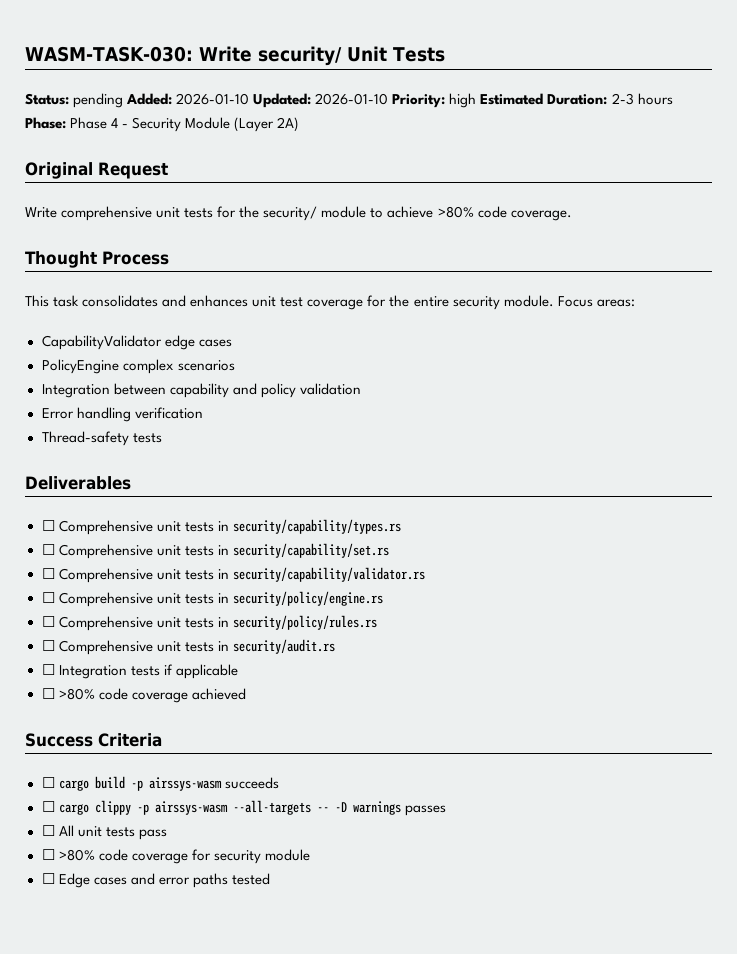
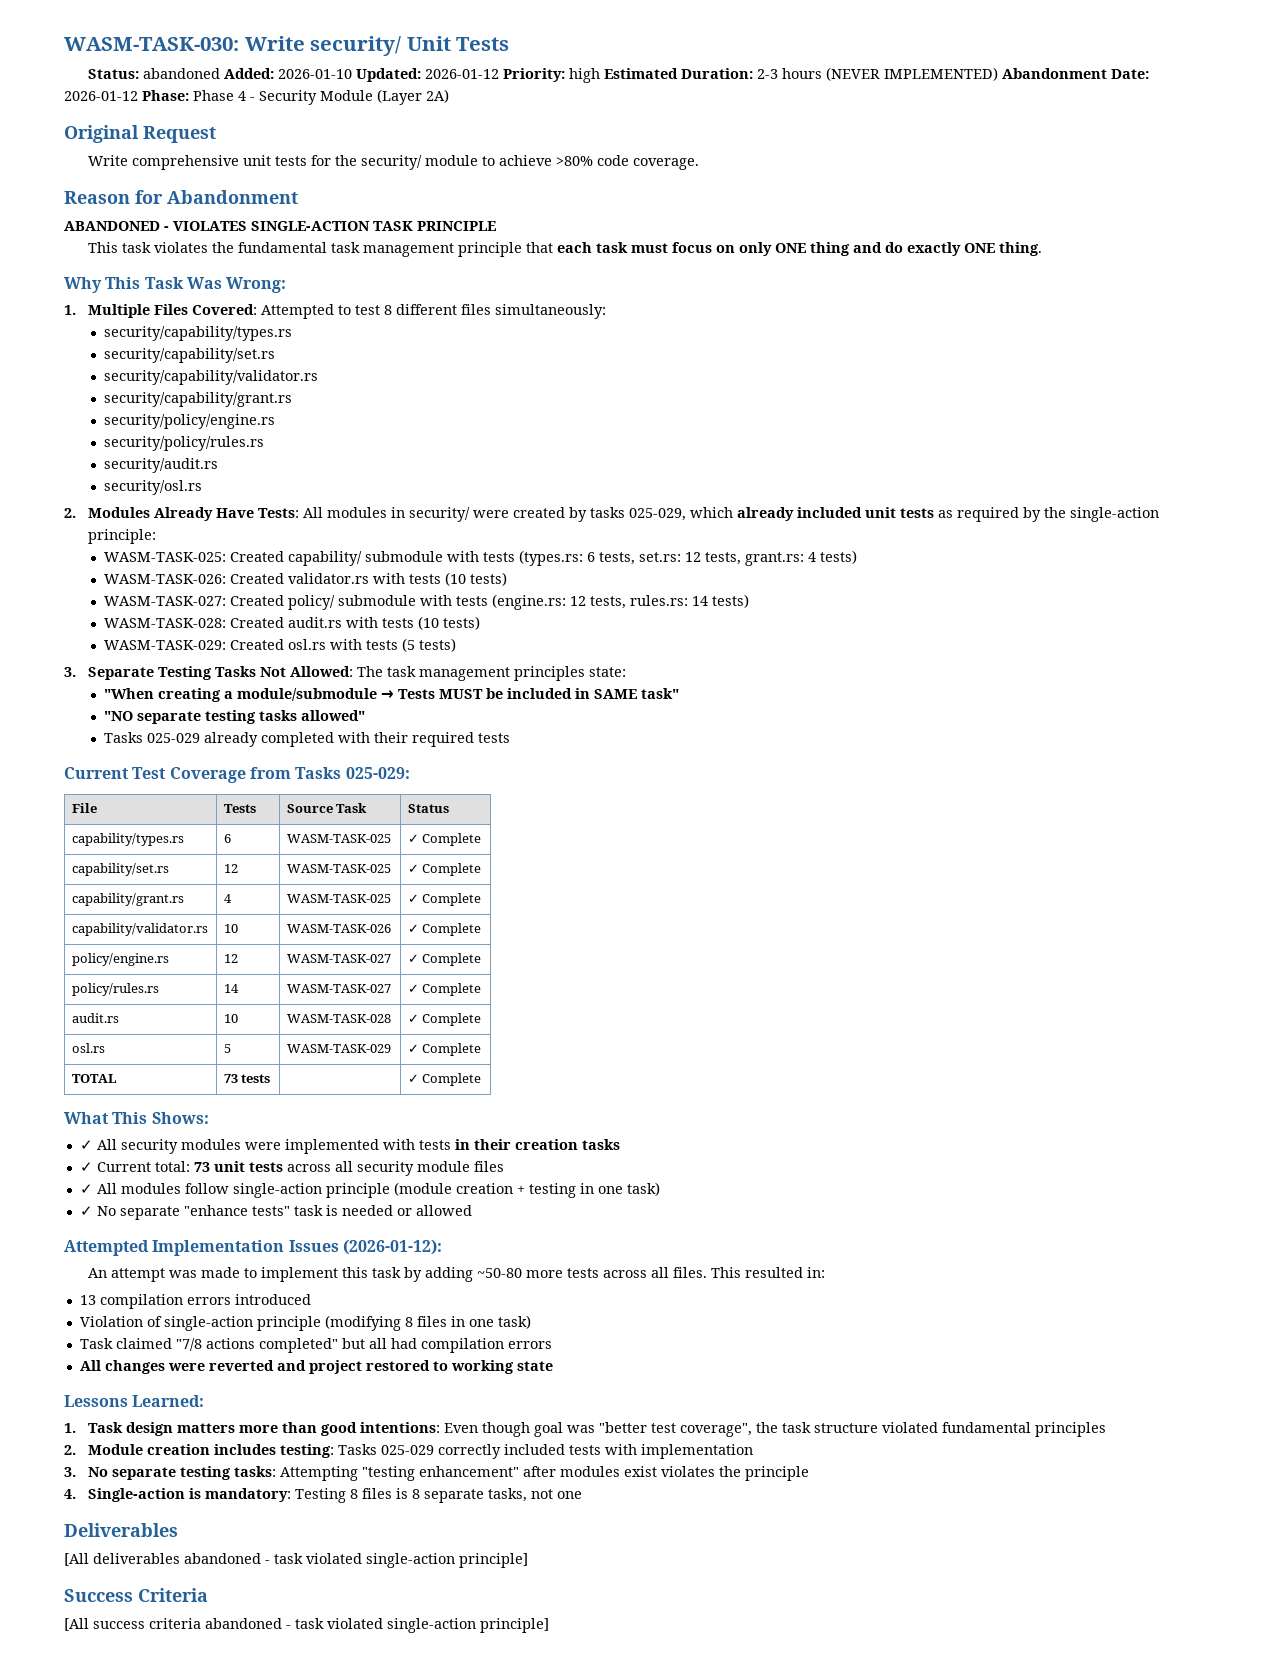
[73,93,124,108] pending -> [143,68,221,79] abandoned
[315,93,389,105] 2026-01-10 -> [425,69,500,79] 2026-01-12
(673, 99) none -> [826,67,1150,81] [64,91,138,101] (NEVER IMPLEMENTED) Abandonment Date: 2026-01-12
[25,251,169,268] [25,295,635,310] [41,335,232,350] [41,359,235,374] [41,383,361,398] [41,407,203,422] [41,431,162,446] [25,476,131,490] [41,519,401,535] [41,543,389,559] [41,567,425,583] [41,591,383,607] [41,615,377,631] [41,639,335,655] [41,664,238,679] [41,688,246,703] [25,733,162,747] [41,776,279,791] [41,800,446,816] [41,825,167,840] [41,849,310,864] [41,873,270,888] Thought Process // This task consolidates and enhances unit test coverage for the entire security module. Focus areas: // CapabilityValidator edge cases // PolicyEngine complex scenarios // Integration between capability and policy validation // Error handling verification // Thread-safety tests // Deliverables // ☐ Comprehensive unit tests in security/capability/types.rs // ☐ Comprehensive unit tests in security/capability/set.rs // ☐ Comprehensive unit tests in security/capability/validator.rs // ☐ Comprehensive unit tests in security/policy/engine.rs // ☐ Comprehensive unit tests in security/policy/rules.rs // ☐ Comprehensive unit tests in security/audit.rs // ☐ Integration tests if applicable // ☐ >80% code coverage achieved // Success Criteria // ☐ cargo build -p airssys-wasm succeeds // ☐ cargo clippy -p airssys-wasm --all-targets -- -D warnings passes // ☐ All unit tests pass // ☐ >80% code coverage for security module // ☐ Edge cases and error paths tested -> [64,190,298,204] [64,221,496,231] [88,242,1043,257] [64,277,287,293] [64,304,607,319] [104,326,293,341] [104,348,276,363] [104,370,319,385] [104,392,293,407] [104,414,276,429] [104,436,265,451] [104,458,219,473] [104,480,203,495] [64,507,1160,522] [88,529,157,544] [104,550,858,566] [104,572,508,586] [104,594,750,610] [104,616,481,630] [104,638,457,652] [64,666,627,681] [104,688,680,702] [104,710,366,724] [104,732,511,747] [64,767,410,783] [71,803,97,813] [223,804,256,813] [286,803,368,813] [407,804,449,813] [71,833,184,846] [223,834,231,843] [286,834,391,843] [407,833,482,846] [71,863,169,876] [223,864,238,873] [286,864,391,873] [407,863,482,876] [71,893,184,906] [223,894,232,903] [286,894,391,903] [407,893,482,906] [71,923,208,936] [223,924,238,933] [286,924,391,933] [407,923,482,936] [71,953,169,966] [223,954,238,963] [286,954,391,963] [407,953,482,966] [71,983,159,996] [223,984,239,993] [286,984,391,993] [407,983,482,996] [71,1013,119,1023] [223,1014,238,1023] [286,1014,391,1023] [407,1013,482,1026] [71,1043,105,1053] [223,1044,231,1053] [286,1044,391,1053] [407,1043,482,1056] [71,1074,117,1083] [223,1074,271,1083] [407,1073,482,1086] [64,1112,209,1124] [79,1139,620,1154] [79,1161,504,1176] [79,1182,660,1198] [79,1205,472,1220] [64,1239,442,1256] [88,1267,826,1282] [79,1294,311,1309] [79,1315,531,1331] [79,1338,552,1353] [79,1360,553,1374] [64,1395,205,1407] [64,1422,1107,1437] [64,1444,754,1459] [64,1466,810,1481] [64,1488,583,1503] [64,1523,178,1537] [64,1553,528,1568] [64,1588,208,1602] [64,1618,549,1633] Reason for Abandonment // ABANDONED - VIOLATES SINGLE-ACTION TASK PRINCIPLE // This task violates the fundamental task management principle that each task must focus on only ONE thing and do exactly ONE thing. // Why This Task Was Wrong: // 1. Multiple Files Covered: Attempted to test 8 different files simultaneously: // security/capability/types.rs // security/capability/set.rs // security/capability/validator.rs // security/capability/grant.rs // security/policy/engine.rs // security/policy/rules.rs // security/audit.rs // security/osl.rs // 2. Modules Already Have Tests: All modules in security/ were created by tasks 025-029, which already included unit tests as required by the single-action principle: // WASM-TASK-025: Created capability/ submodule with tests (types.rs: 6 tests, set.rs: 12 tests, grant.rs: 4 tests) // WASM-TASK-026: Created validator.rs with tests (10 tests) // WASM-TASK-027: Created policy/ submodule with tests (engine.rs: 12 tests, rules.rs: 14 tests) // WASM-TASK-028: Created audit.rs with tests (10 tests) // WASM-TASK-029: Created osl.rs with tests (5 tests) // 3. Separate Testing Tasks Not Allowed: The task management principles state: // "When creating a module/submodule → Tests MUST be included in SAME task" // "NO separate testing tasks allowed" // Tasks 025-029 already completed with their required tests // Current Test Coverage from Tasks 025-029: // File | Tests | Source Task | Status // capability/types.rs | 6 | WASM-TASK-025 | ✓ Complete // capability/set.rs | 12 | WASM-TASK-025 | ✓ Complete // capability/grant.rs | 4 | WASM-TASK-025 | ✓ Complete // capability/validator.rs | 10 | WASM-TASK-026 | ✓ Complete // policy/engine.rs | 12 | WASM-TASK-027 | ✓ Complete // policy/rules.rs | 14 | WASM-TASK-027 | ✓ Complete // audit.rs | 10 | WASM-TASK-028 | ✓ Complete // osl.rs | 5 | WASM-TASK-029 | ✓ Complete // TOTAL | 73 tests | | ✓ Complete // What This Shows: // ✓ All security modules were implemented with tests in their creation tasks // ✓ Current total: 73 unit tests across all security module files // ✓ All modules follow single-action principle (module creation + testing in one task) // ✓ No separate "enhance tests" task is needed or allowed // Attempted Implementation Issues (2026-01-12): // An attempt was made to implement this task by adding ~50-80 more tests across all files. This resulted in: // 13 compilation errors introduced // Violation of single-action principle (modifying 8 files in one task) // Task claimed "7/8 actions completed" but all had compilation errors // All changes were reverted and project restored to working state // Lessons Learned: // 1. Task design matters more than good intentions: Even though goal was "better test coverage", the task structure violated fundamental principles // 2. Module creation includes testing: Tasks 025-029 correctly included tests with implementation // 3. No separate testing tasks: Attempting "testing enhancement" after modules exist violates the principle // 4. Single-action is mandatory: Testing 8 files is 8 separate tasks, not one // Deliverables // [All deliverables abandoned - task violated single-action principle] // Success Criteria // [All success criteria abandoned - task violated single-action principle]

